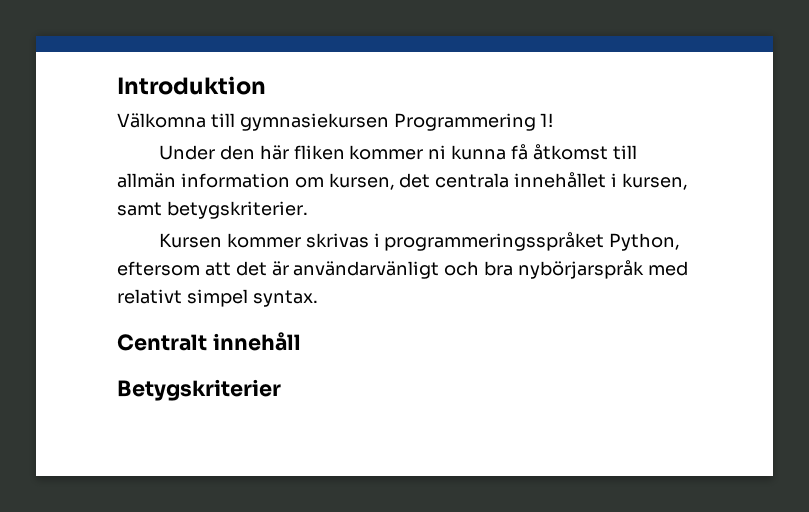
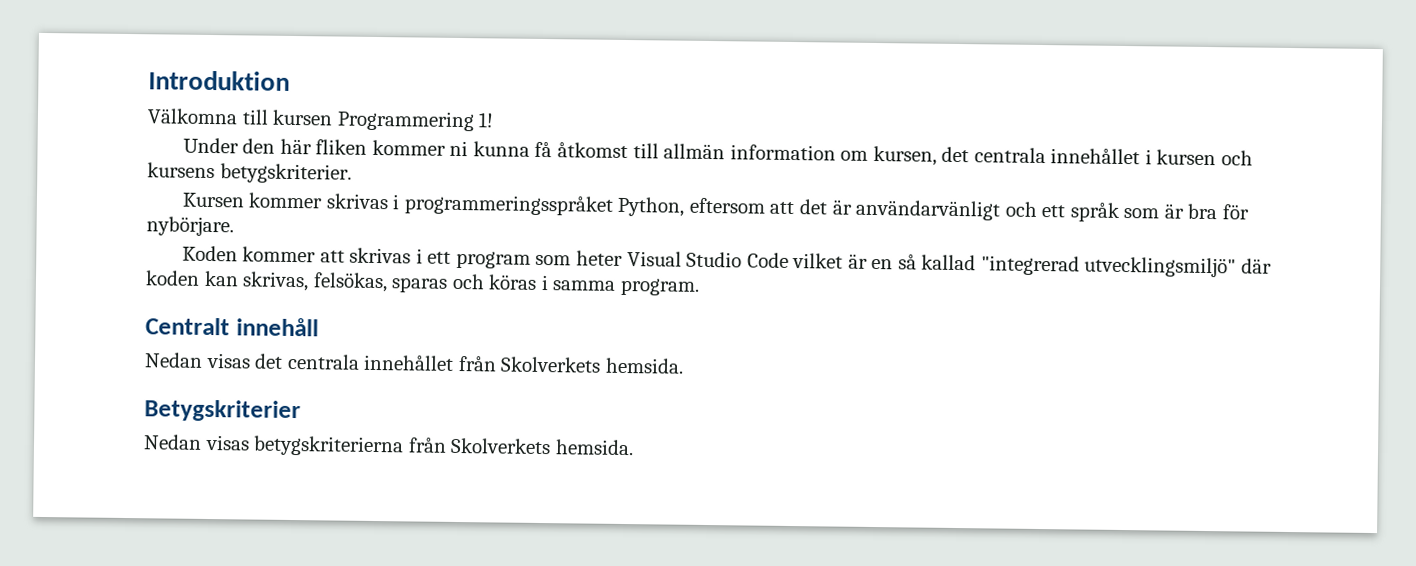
[239,113,389,131] gymnasiekursen -> [272,109,334,126] kursen
[621,173,688,190] [117,202,162,216] kursen, samt -> [1156,149,1253,166] [147,162,215,179] kursen och kursens
[484,260,688,279] [117,289,318,307] [117,332,301,351] [117,379,281,401] bra nybörjarspråk med relativt simpel syntax. // Centralt innehåll // Betygskriterier -> [1041,202,1249,222] [146,216,234,237] [181,245,1272,278] [145,270,700,296] [145,317,319,337] [144,352,684,374] [144,399,301,423] [143,434,634,457] ett språk som är bra för nybörjare. // Koden kommer att skrivas i ett program som heter Visual Studio Code vilket är en så kallad "integrerad utvecklingsmiljö" där koden kan skrivas, felsökas, sparas och köras i samma program. // Centralt innehåll // Nedan visas det centrala innehållet från Skolverkets hemsida. // Betygskriterier // Nedan visas betygskriterierna från Skolverkets hemsida.

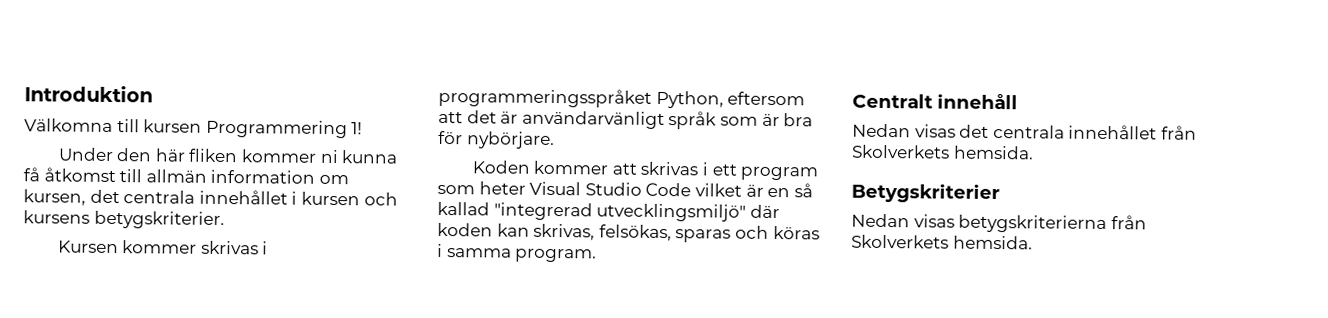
[1004,201,1066,218] och ett -> (665, 120) none

